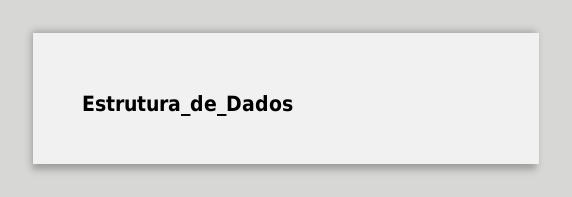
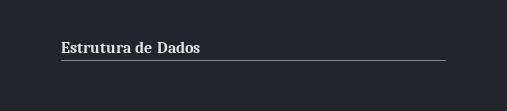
[82,95,293,116] Estrutura_de_Dados -> [61,41,200,53] Estrutura de Dados

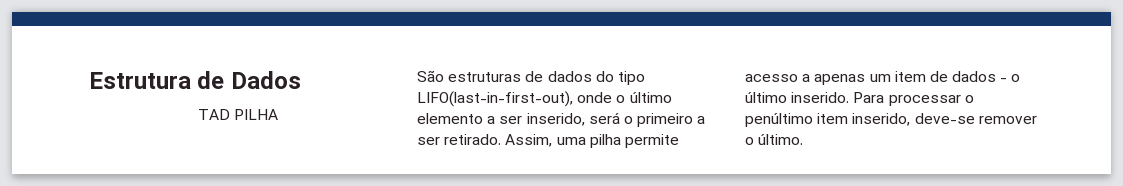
(200, 47) none -> [197,109,279,120] [417,70,645,85] [417,91,672,107] [417,112,706,127] [417,134,679,148] [745,71,1021,85] [745,92,974,106] [745,113,1037,127] [745,134,804,145] // TAD PILHA // São estruturas de dados do tipo LIFO(last-in-first-out), onde o último elemento a ser inserido, será o primeiro a ser retirado. Assim, uma pilha permite acesso a apenas um item de dados - o último inserido. Para processar o penúltimo item inserido, deve-se remover o último.

